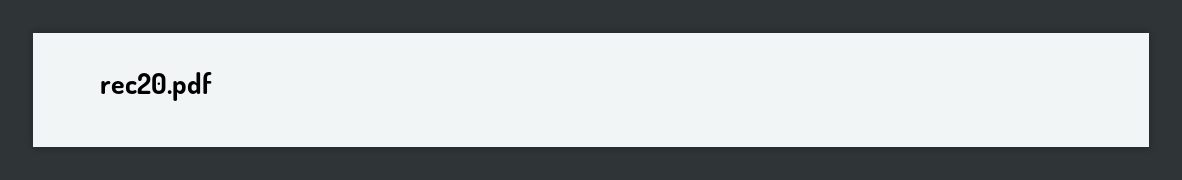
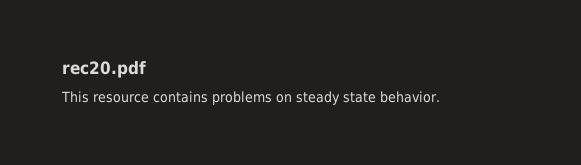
(212, 86) none -> [61,91,440,105] // This resource contains problems on steady state behavior.

